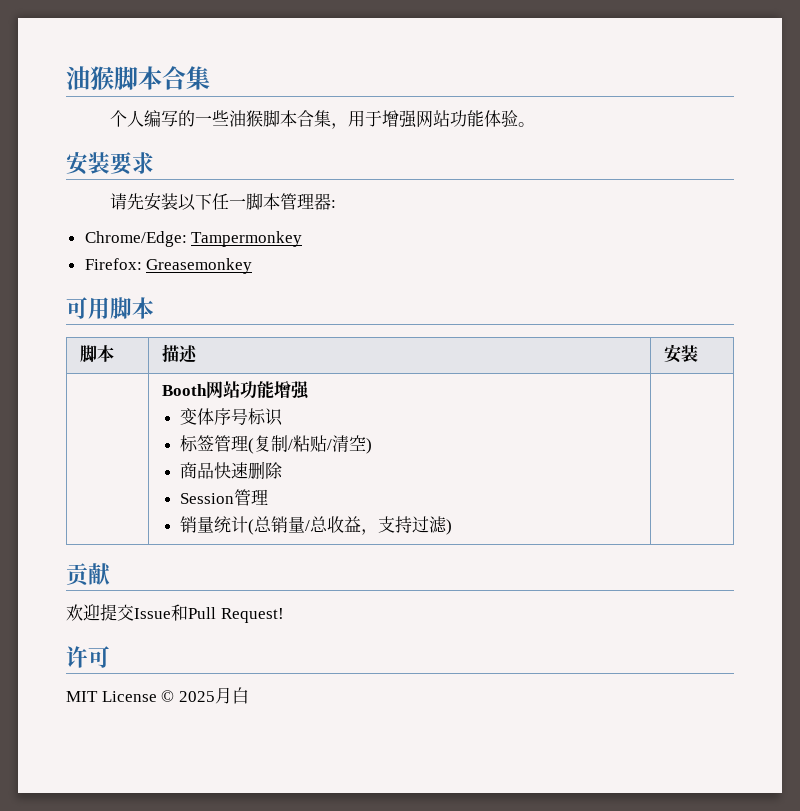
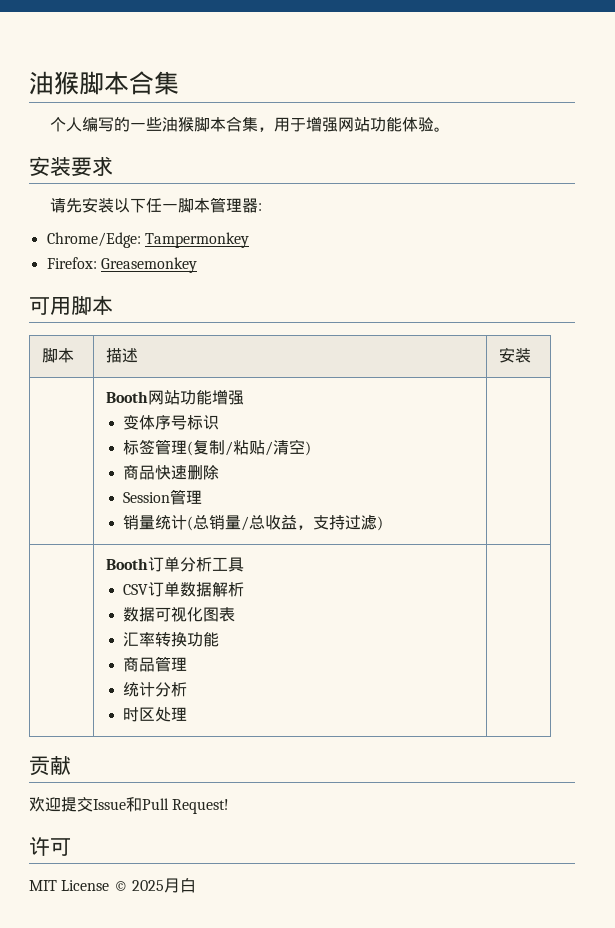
(453, 527) none -> [105,556,244,572] [123,581,245,597] [123,606,236,622] [123,632,220,647] [123,656,188,672] [123,682,188,697] [123,707,188,722] // | Booth订单分析工具 // CSV订单数据解析 // 数据可视化图表 // 汇率转换功能 // 商品管理 // 统计分析 // 时区处理 |

